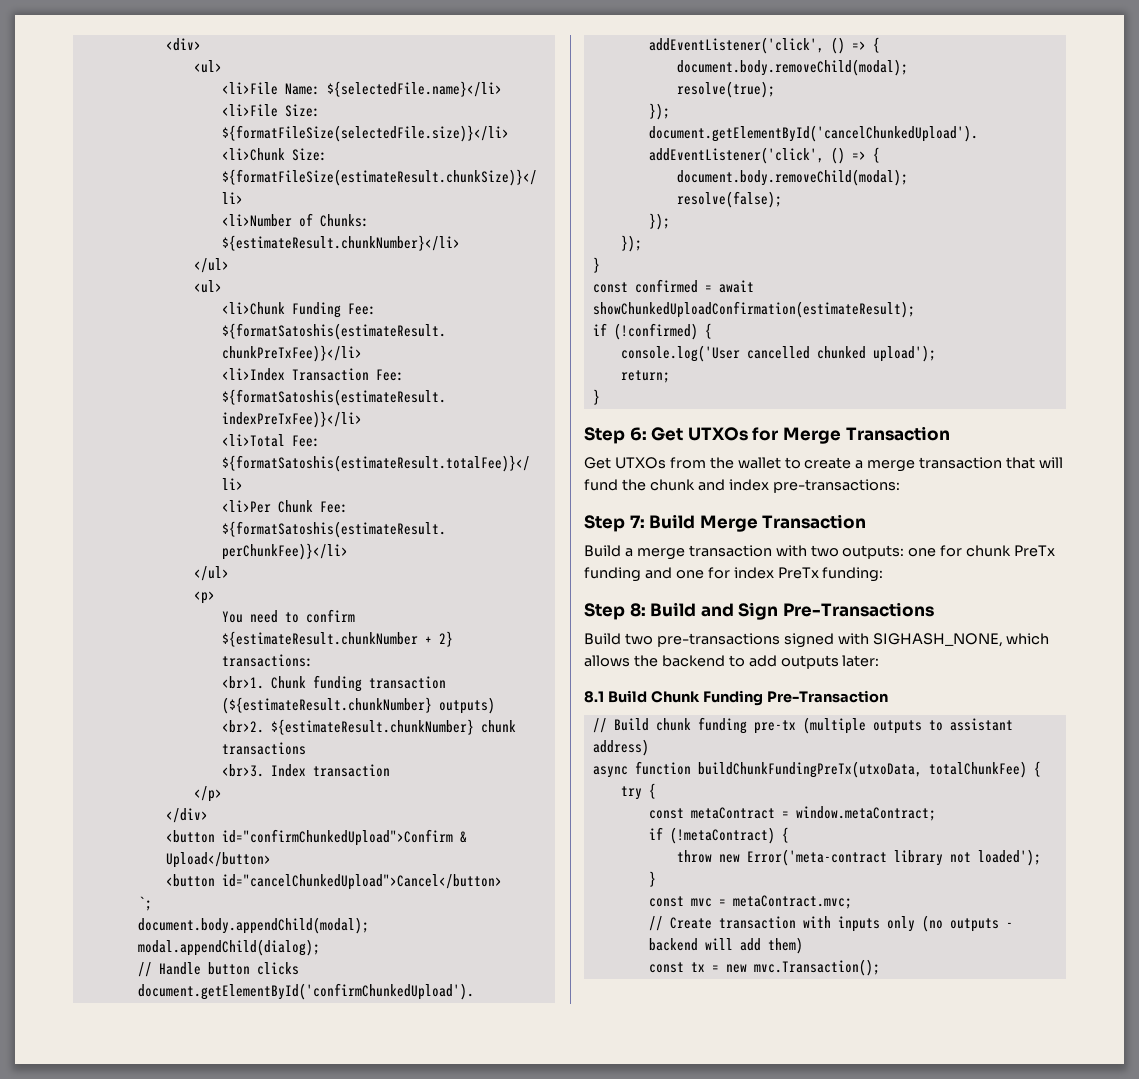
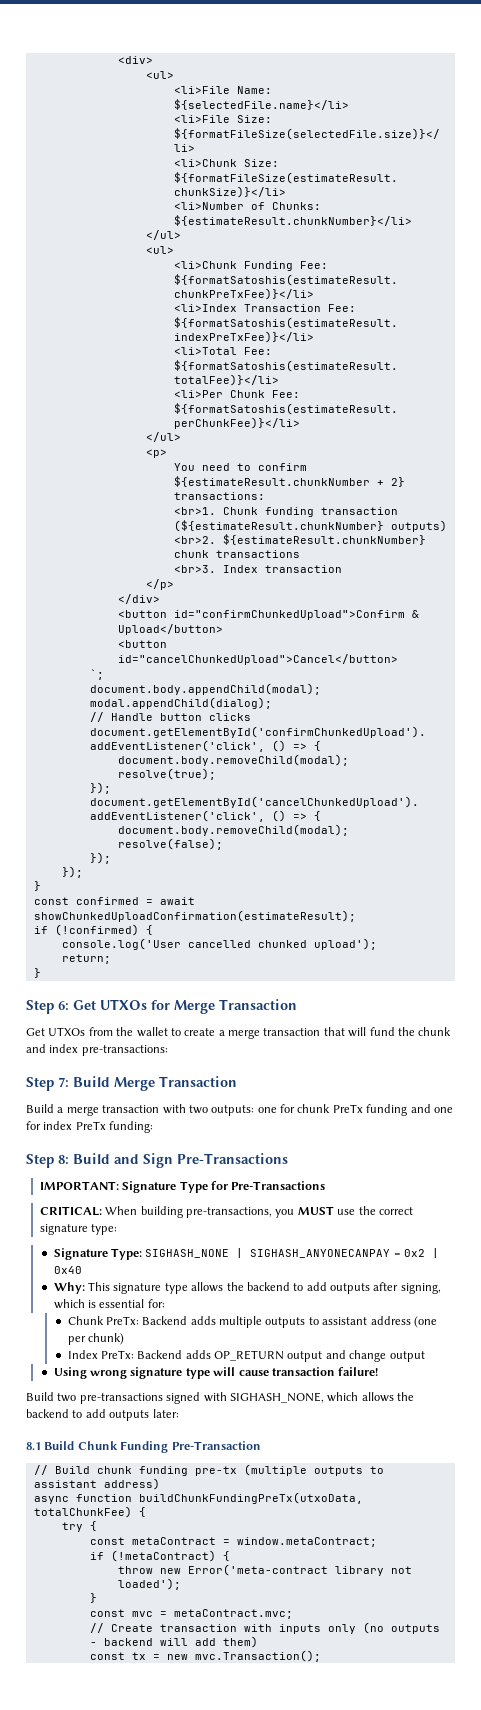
(934, 609) none -> [39,1181,326,1193] [39,1206,413,1218] [39,1224,118,1235] [53,1248,440,1260] [53,1266,82,1274] [53,1282,441,1294] [53,1299,165,1309] [67,1316,437,1328] [67,1333,124,1345] [67,1350,425,1362] [53,1367,379,1379] // IMPORTANT: Signature Type for Pre-Transactions // CRITICAL: When building pre-transactions, you MUST use the correct signature type: // Signature Type: SIGHASH_NONE | SIGHASH_ANYONECANPAY = 0x2 | 0x40 // Why: This signature type allows the backend to add outputs after signing, which is essential for: // Chunk PreTx: Backend adds multiple outputs to assistant address (one per chunk) // Index PreTx: Backend adds OP_RETURN output and change output // Using wrong signature type will cause transaction failure!

